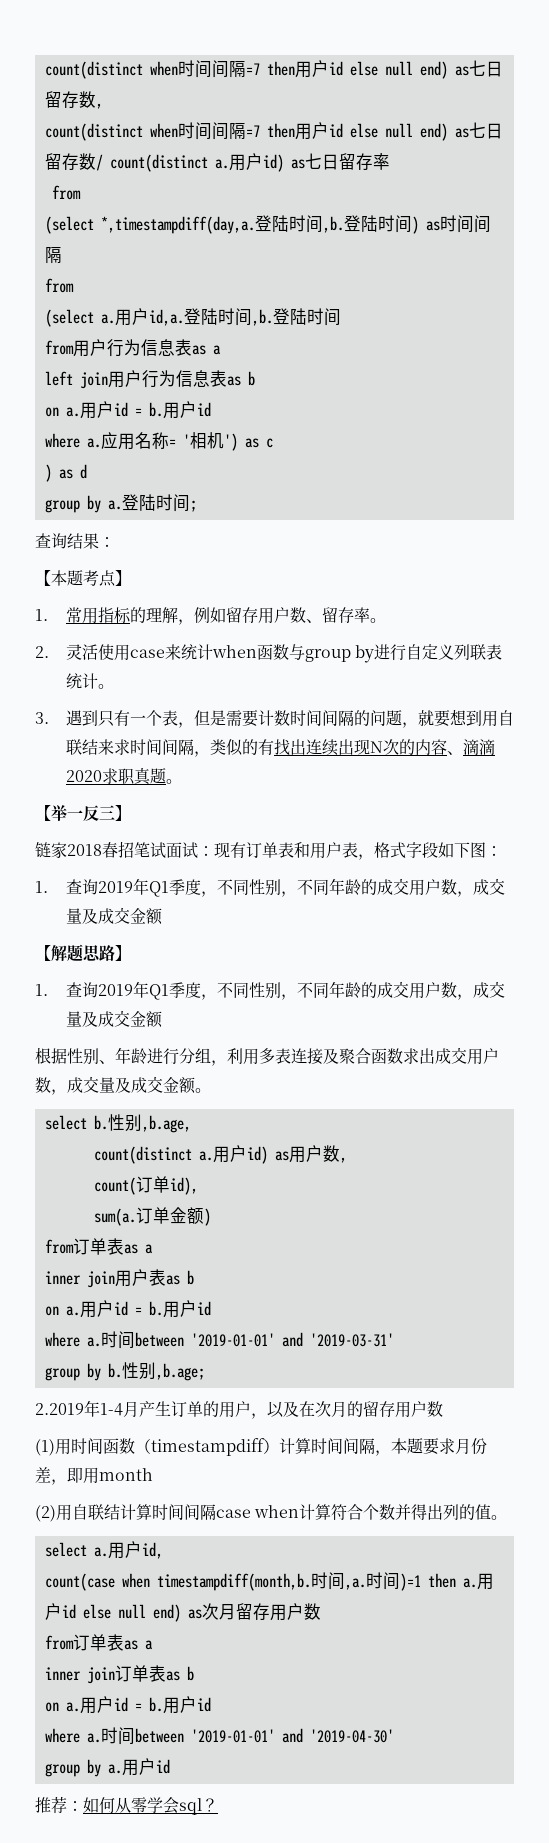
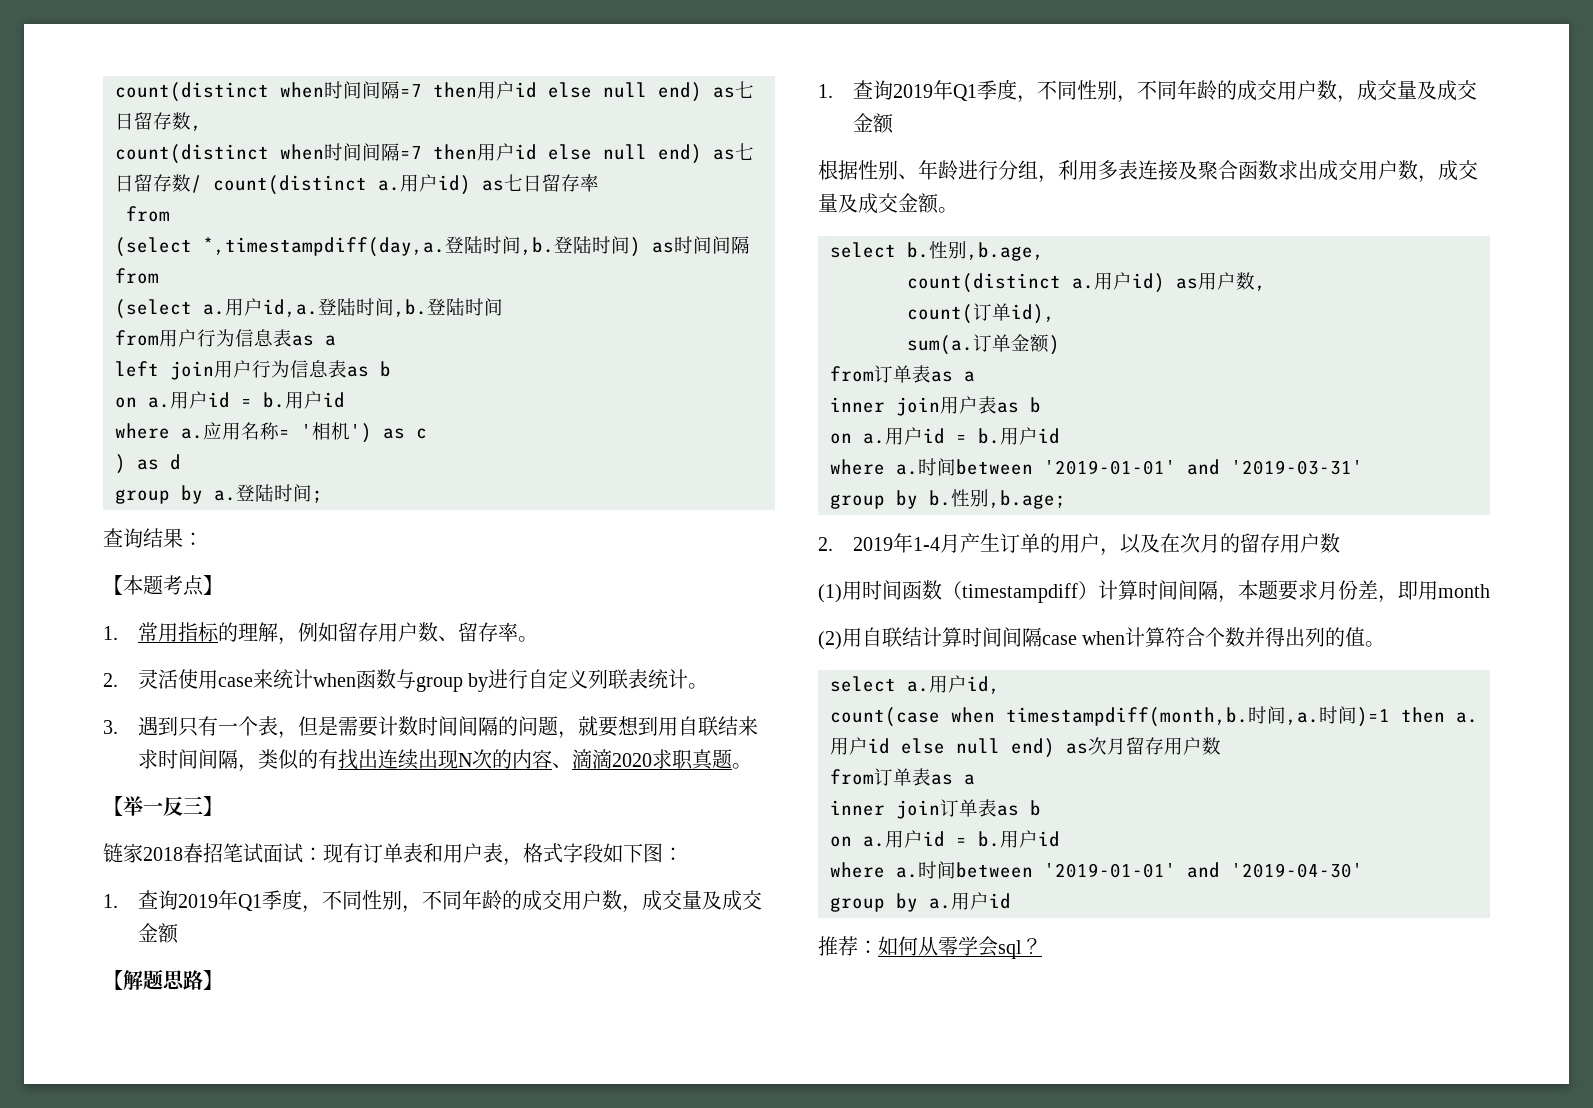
[35,1403,84,1415] 2.2019 -> [818,537,893,551] 2. 2019

